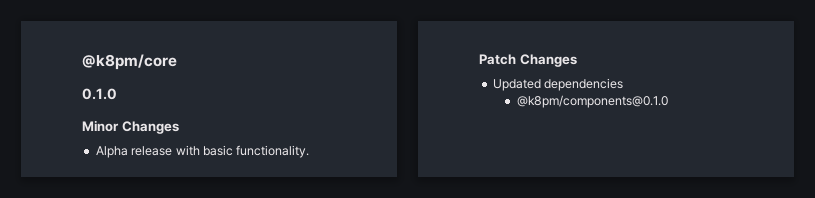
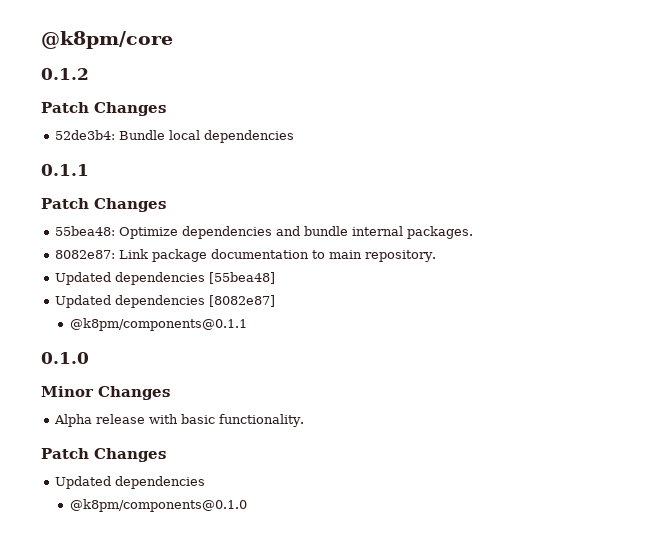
(177, 62) none -> [41,68,89,80] [41,102,166,116] [55,130,295,143] [41,164,89,176] [41,198,166,212] [55,226,474,239] [55,249,437,262] [55,272,276,285] [55,295,276,308] [70,318,248,331] // 0.1.2 // Patch Changes // 52de3b4: Bundle local dependencies // 0.1.1 // Patch Changes // 55bea48: Optimize dependencies and bundle internal packages. // 8082e87: Link package documentation to main repository. // Updated dependencies [55bea48] // Updated dependencies [8082e87] // @k8pm/components@0.1.1

